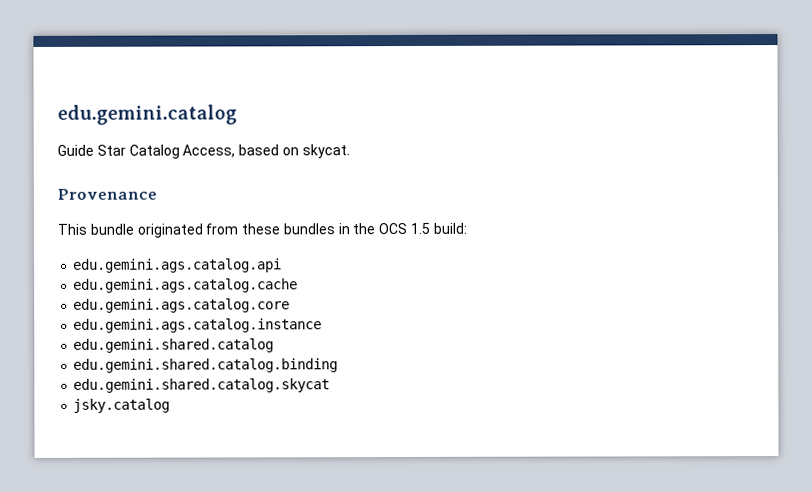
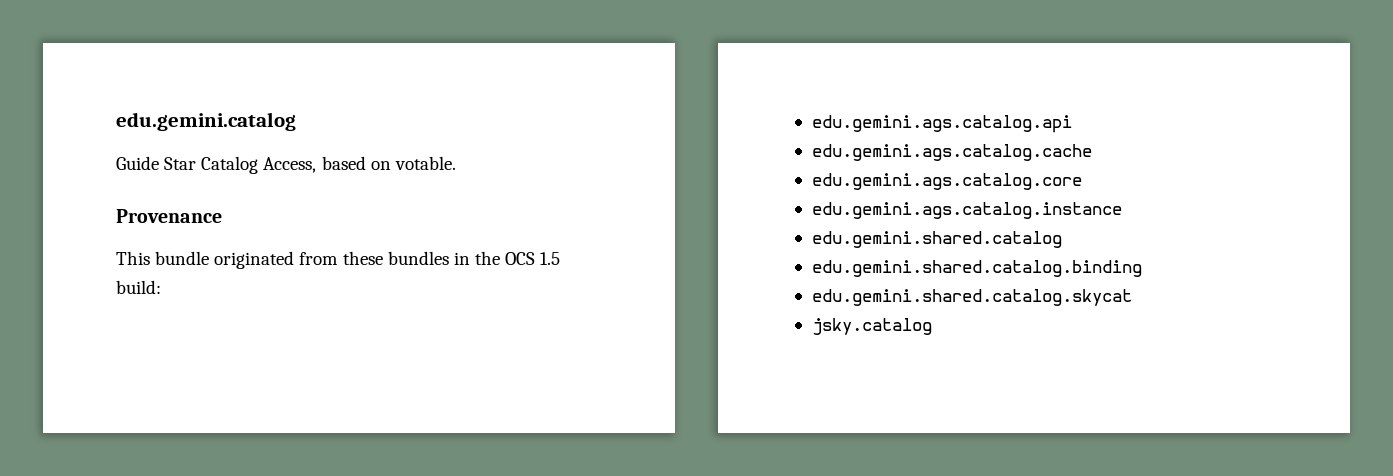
[301,144,350,159] skycat. -> [394,156,456,170] votable.

